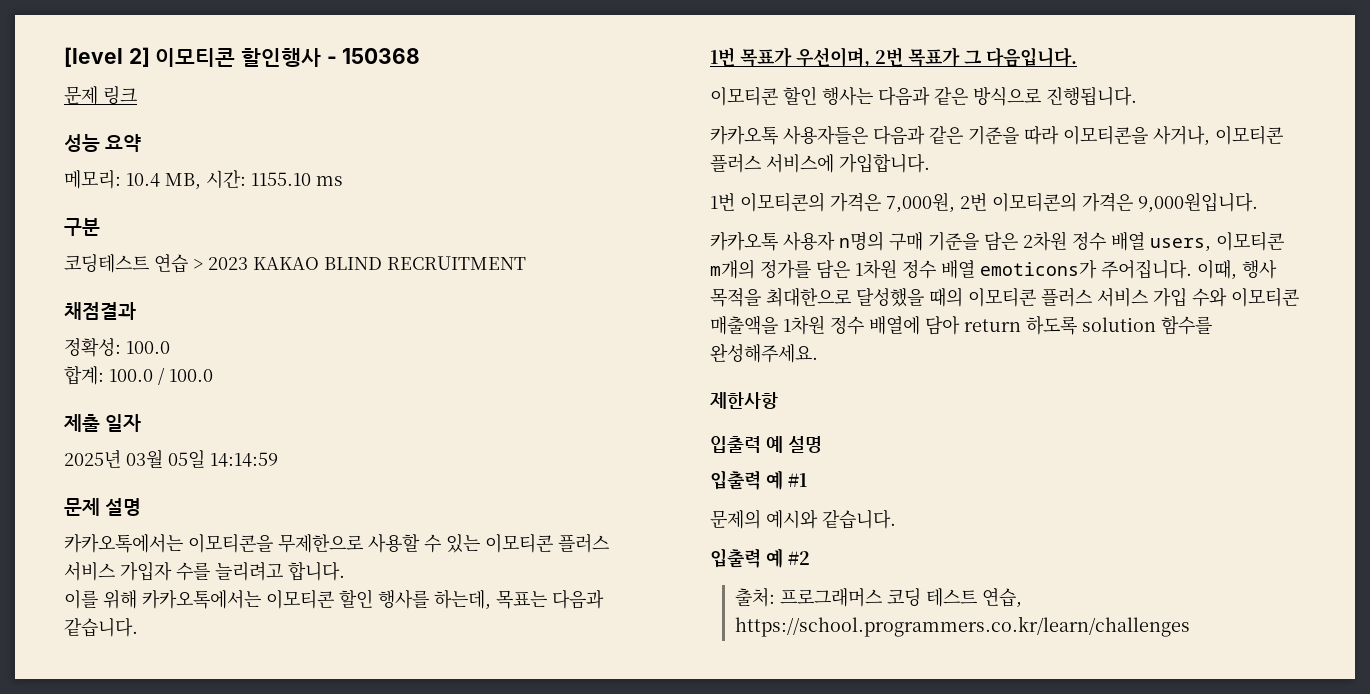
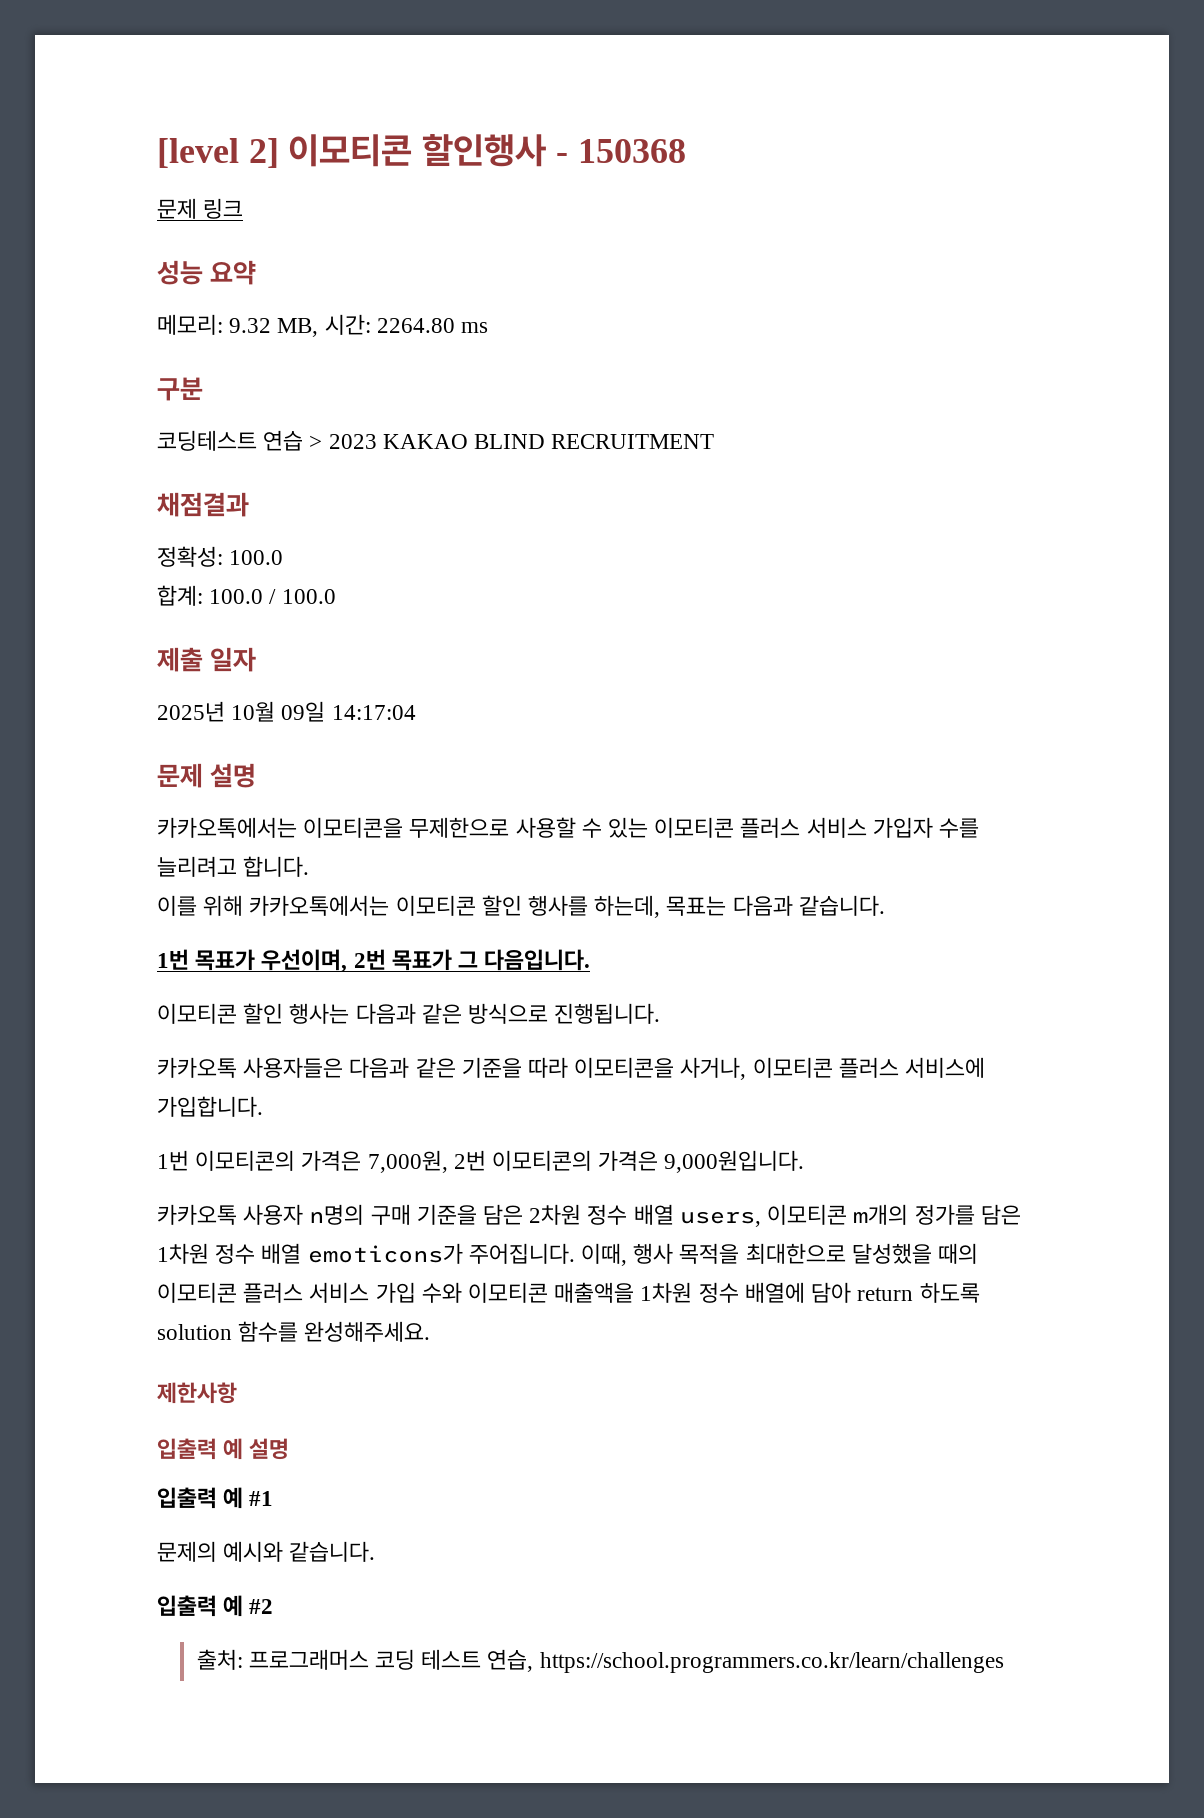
[126,173,160,187] 10.4 -> [229,318,272,333] 9.32
[251,172,311,186] 1155.10 -> [376,318,455,333] 2264.80
[126,450,278,468] 03월 05일 14:14:59 -> [231,701,416,722] 10월 09일 14:17:04

